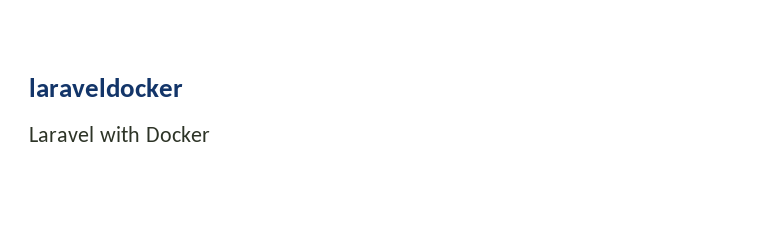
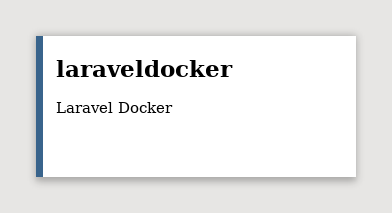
[99,126,140,142] with -> (113, 107) none

